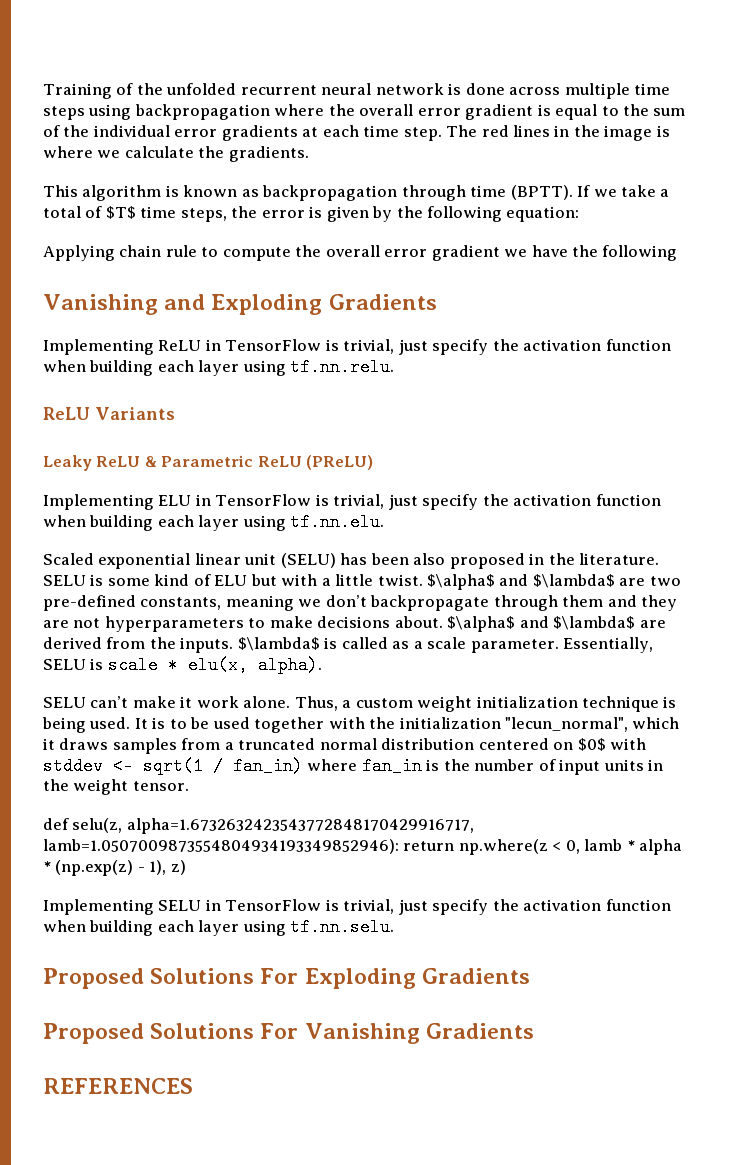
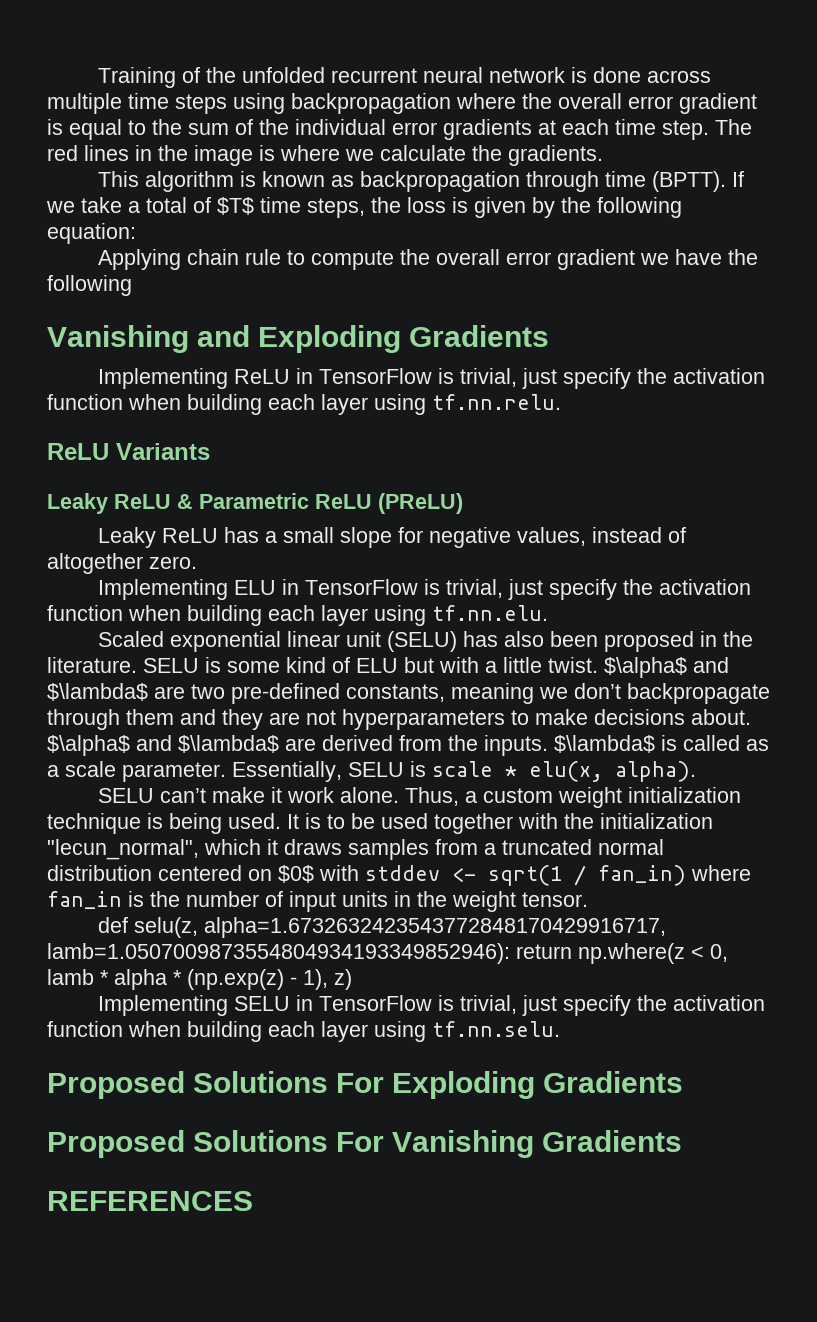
[261,210,305,218] error -> [407,197,446,213] loss
(374, 462) none -> [97,527,686,548] [47,553,197,574] // Leaky ReLU has a small slope for negative values, instead of altogether zero.
[370,553,446,565] been also -> [503,631,598,647] also been

